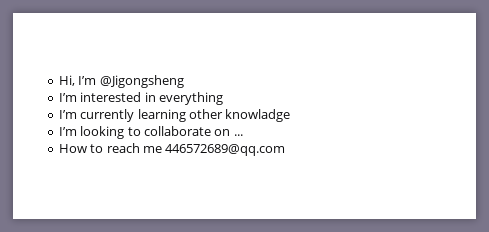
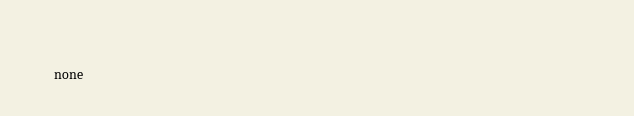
[58,75,184,88] [58,92,223,105] [58,109,291,122] [58,126,243,139] [58,143,286,156] Hi, I’m @Jigongsheng // I’m interested in everything // I’m currently learning other knowladge // I’m looking to collaborate on ... // How to reach me 446572689@qq.com -> [54,72,83,79] none

